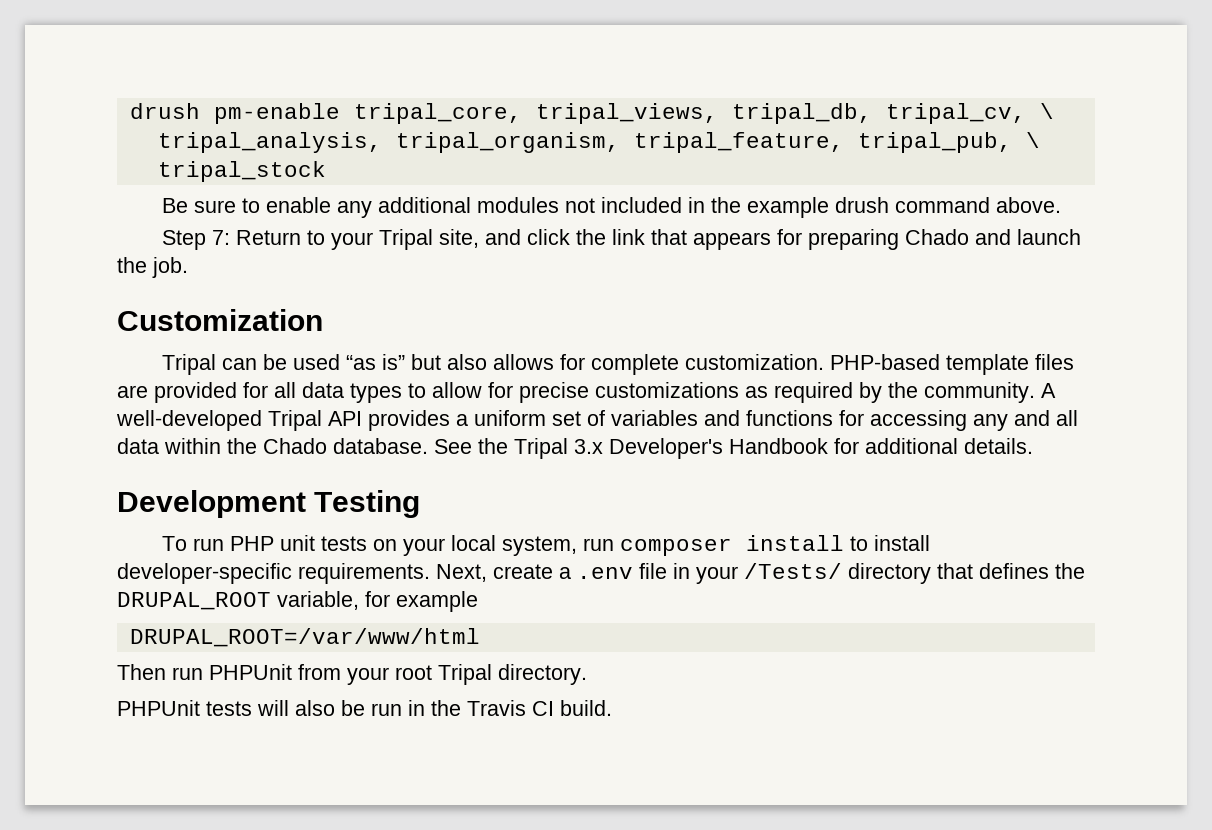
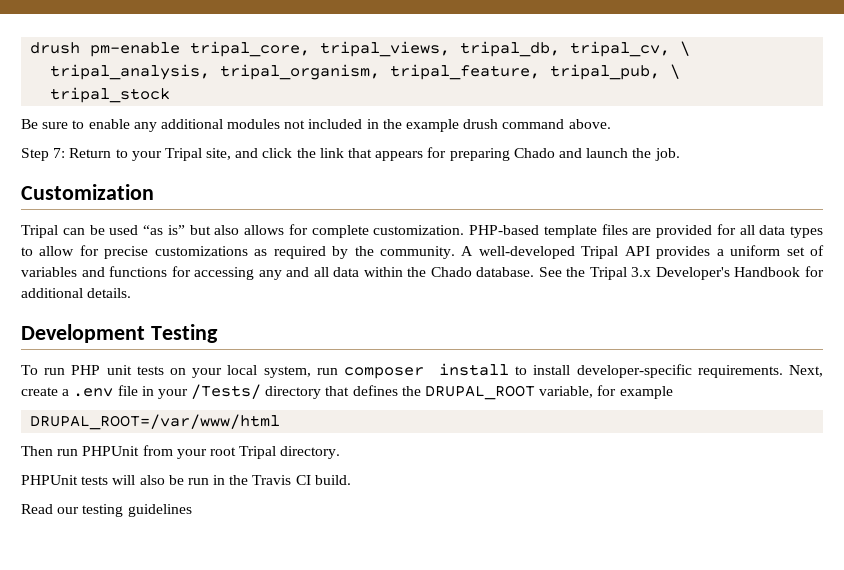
(612, 708) none -> [21,504,192,517] // Read our testing guidelines

